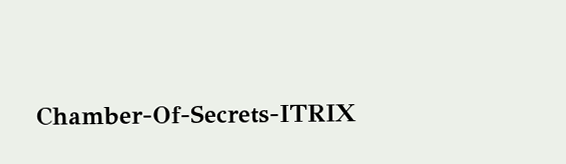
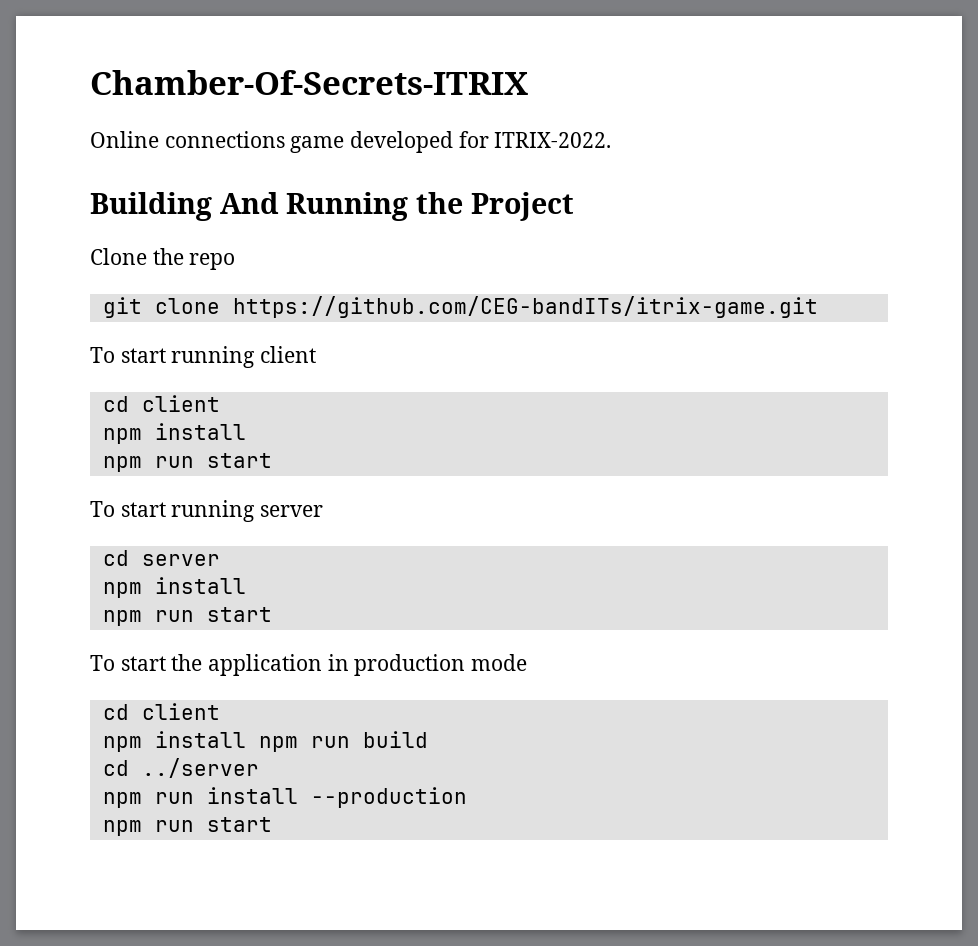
(357, 114) none -> [90,131,612,153] [90,192,574,221] [90,248,236,270] [102,296,818,318] [90,346,317,368] [102,395,220,412] [102,423,246,444] [102,453,272,472] [90,500,324,522] [102,550,220,566] [102,577,246,598] [102,607,272,626] [90,654,528,676] [102,703,220,720] [102,731,428,752] [102,758,259,778] [102,787,467,808] [102,817,272,836] // Online connections game developed for ITRIX-2022. // Building And Running the Project // Clone the repo // git clone https://github.com/CEG-bandITs/itrix-game.git // To start running client // cd client // npm install // npm run start // To start running server // cd server // npm install // npm run start // To start the application in production mode // cd client // npm install npm run build // cd ../server // npm run install --production // npm run start

